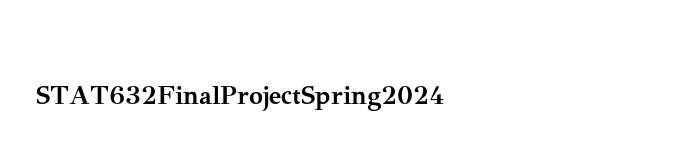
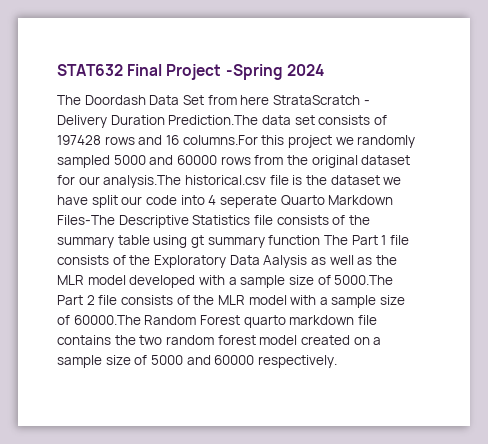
[36,85,444,111] STAT632FinalProjectSpring2024 -> [57,64,324,80] [57,95,370,105] [57,115,387,128] [57,135,416,148] [57,155,411,168] [57,175,402,188] [57,195,394,208] [57,215,370,228] [57,235,409,248] [57,255,397,268] [57,275,394,288] [57,295,406,308] [57,315,377,328] [57,335,382,345] [57,355,337,368] STAT632 Final Project -Spring 2024 // The Doordash Data Set from here StrataScratch - Delivery Duration Prediction.The data set consists of 197428 rows and 16 columns.For this project we randomly sampled 5000 and 60000 rows from the original dataset for our analysis.The historical.csv file is the dataset we have split our code into 4 seperate Quarto Markdown Files-The Descriptive Statistics file consists of the summary table using gt summary function The Part 1 file consists of the Exploratory Data Aalysis as well as the MLR model developed with a sample size of 5000.The Part 2 file consists of the MLR model with a sample size of 60000.The Random Forest quarto markdown file contains the two random forest model created on a sample size of 5000 and 60000 respectively.

